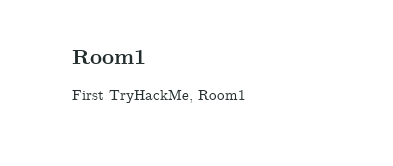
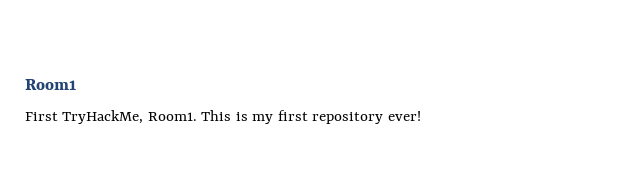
[198,90,246,100] Room1 -> [147,110,421,124] Room1. This is my first repository ever!

